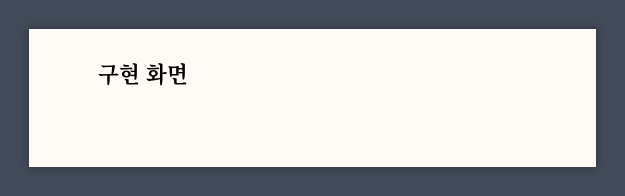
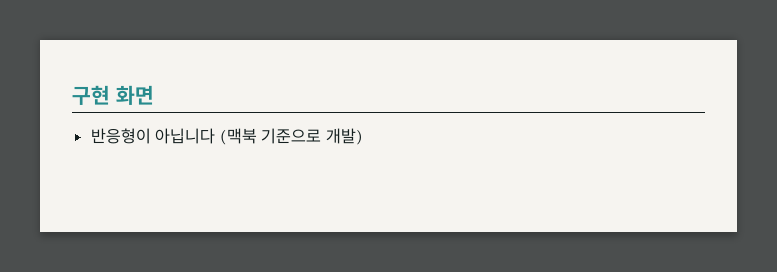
(188, 74) none -> [90,128,364,145] // 반응형이 아닙니다 (맥북 기준으로 개발)

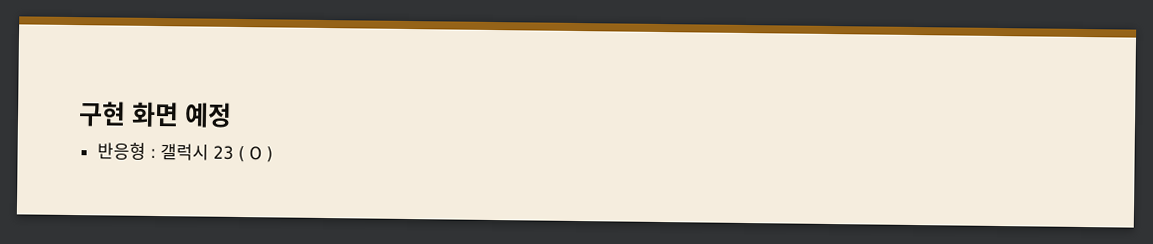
[90,128,364,145] // 반응형이 아닙니다 (맥북 기준으로 개발) -> [183,102,232,128] [96,142,273,163] 예정 // 반응형 : 갤럭시 23 ( O )

